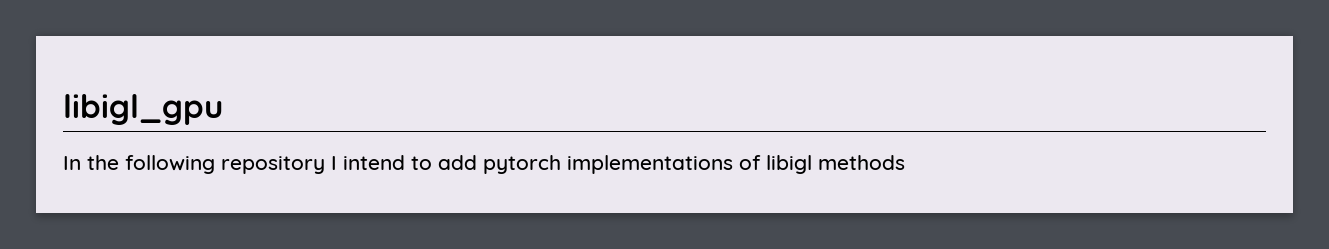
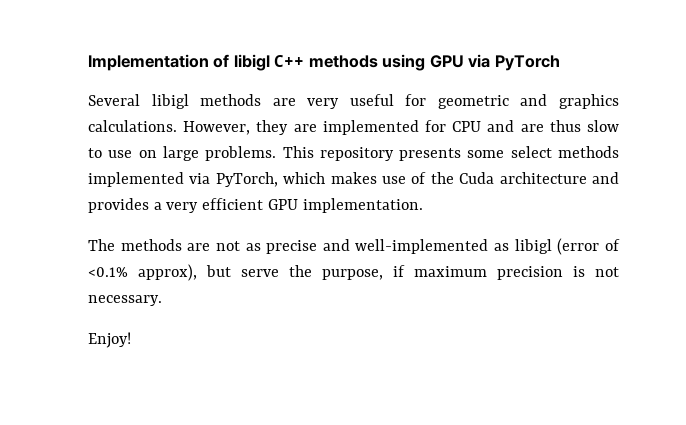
[63,94,223,125] [63,155,905,174] libigl_gpu // In the following repository I intend to add pytorch implementations of libigl methods -> [88,54,560,71] [88,94,619,109] [88,120,619,135] [88,146,619,161] [88,172,619,187] [88,198,423,213] [88,238,620,255] [88,264,619,281] [88,295,162,306] [88,332,131,348] Implementation of libigl C++ methods using GPU via PyTorch // Several libigl methods are very useful for geometric and graphics calculations. However, they are implemented for CPU and are thus slow to use on large problems. This repository presents some select methods implemented via PyTorch, which makes use of the Cuda architecture and provides a very efficient GPU implementation. // The methods are not as precise and well-implemented as libigl (error of <0.1% approx), but serve the purpose, if maximum precision is not necessary. // Enjoy!

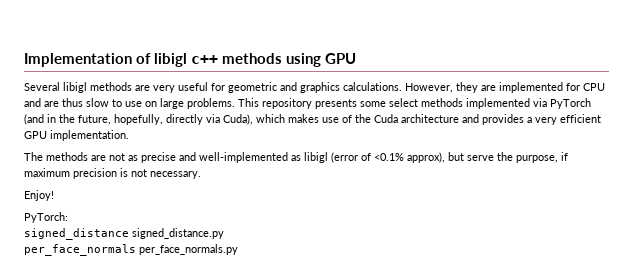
[274,55,305,67] C++ -> [191,55,219,64] c++
[468,54,560,71] via PyTorch -> (357, 58) none
[215,172,278,187] PyTorch, -> [550,98,591,109] [24,114,253,125] PyTorch (and in the future, hopefully, directly via Cuda),
(131, 340) none -> [24,212,68,223] [24,228,224,240] [24,244,238,256] // PyTorch: // signed_distance signed_distance.py // per_face_normals per_face_normals.py

